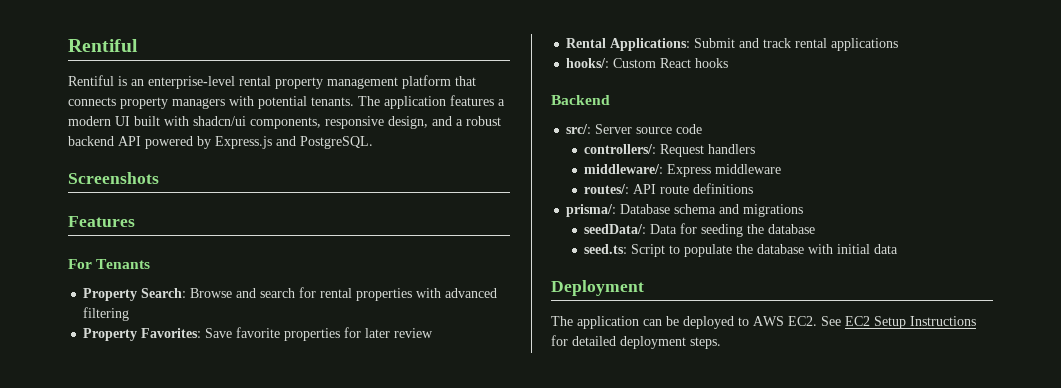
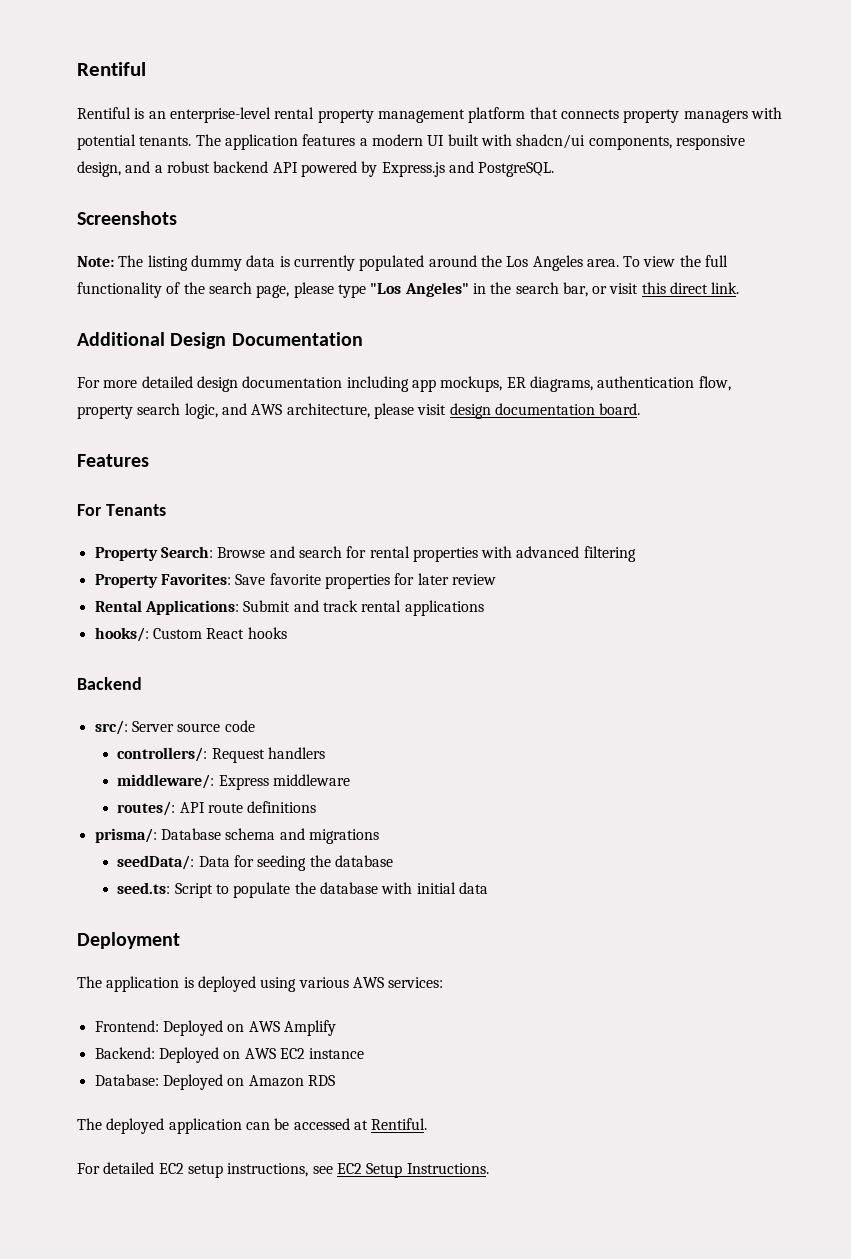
(159, 178) none -> [77,255,729,271] [77,282,740,298] [77,332,363,349] [77,376,731,392] [77,403,641,419] // Note: The listing dummy data is currently populated around the Los Angeles area. To view the full functionality of the search page, please type "Los Angeles" in the search bar, or visit this direct link. // Additional Design Documentation // For more detailed design documentation including app mockups, ER diagrams, authentication flow, property search logic, and AWS architecture, please visit design documentation board.
[643,316,976,329] [551,335,721,349] can be deployed to AWS EC2. See EC2 Setup Instructions for detailed deployment steps. -> [183,976,444,992] [94,1020,336,1036] [94,1047,365,1063] [94,1074,335,1090] [77,1118,428,1134] [77,1162,489,1178] is deployed using various AWS services: // Frontend: Deployed on AWS Amplify // Backend: Deployed on AWS EC2 instance // Database: Deployed on Amazon RDS // The deployed application can be accessed at Rentiful. // For detailed EC2 setup instructions, see EC2 Setup Instructions.

